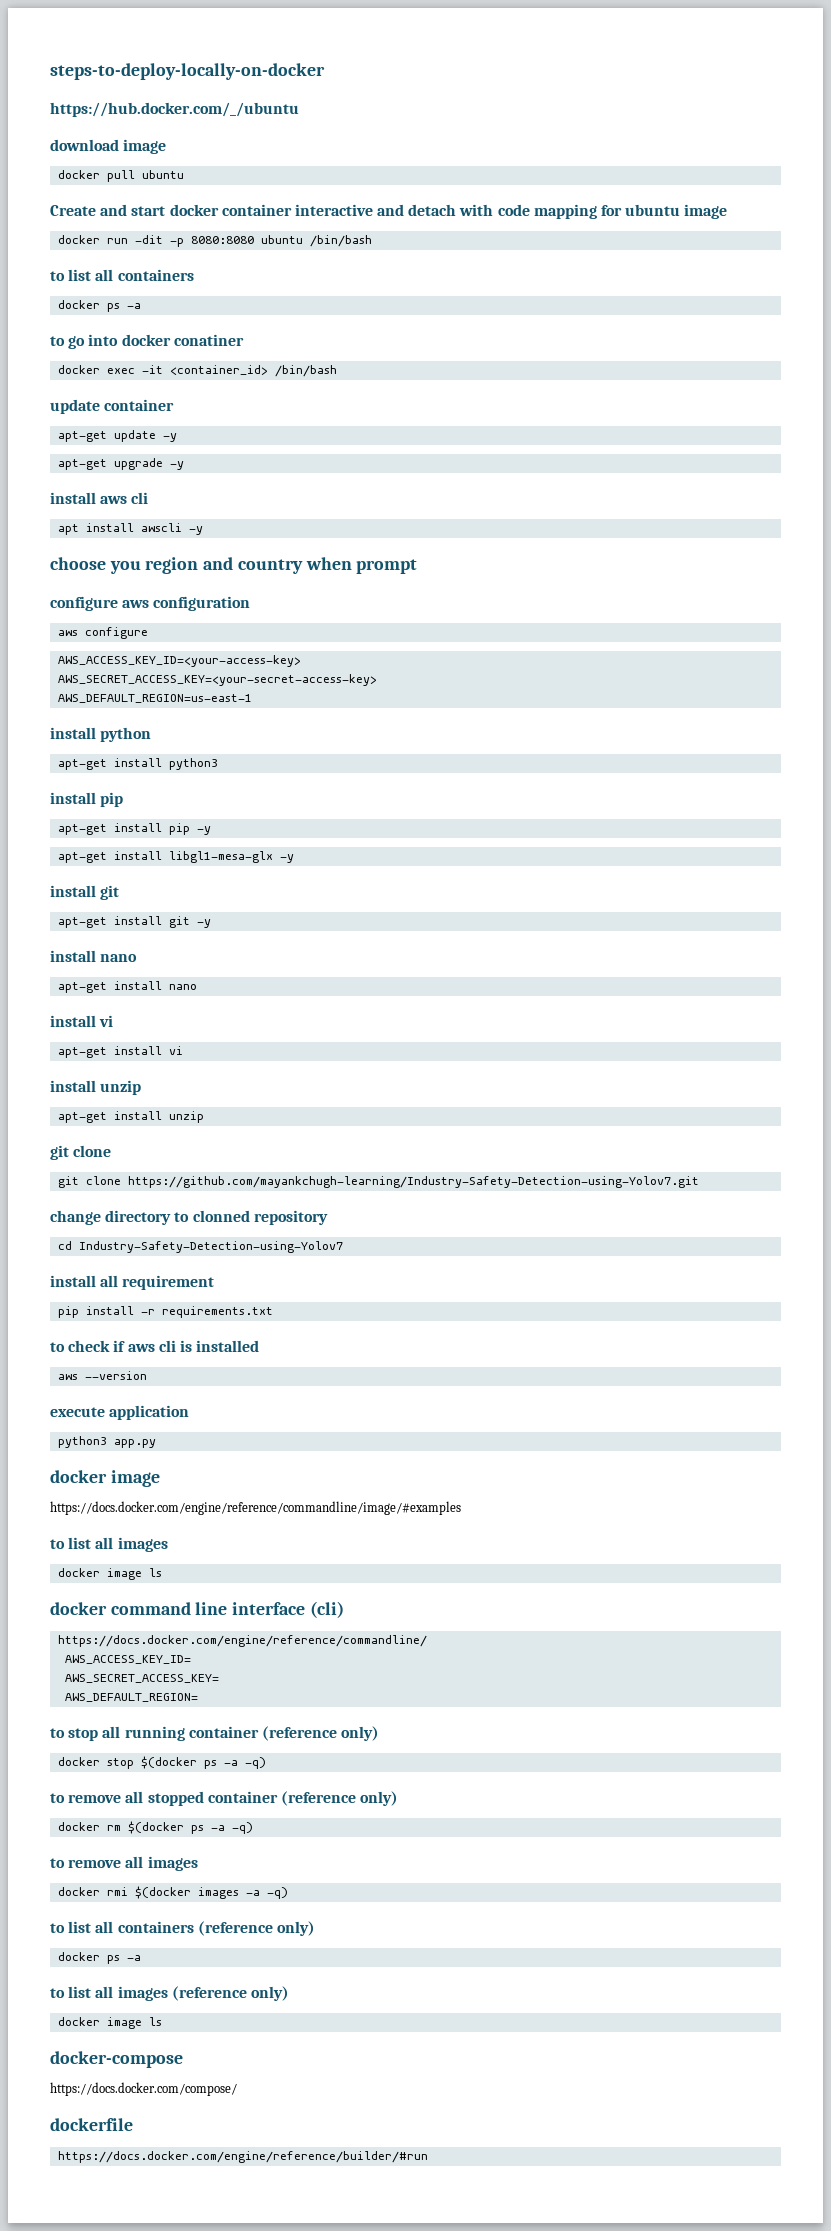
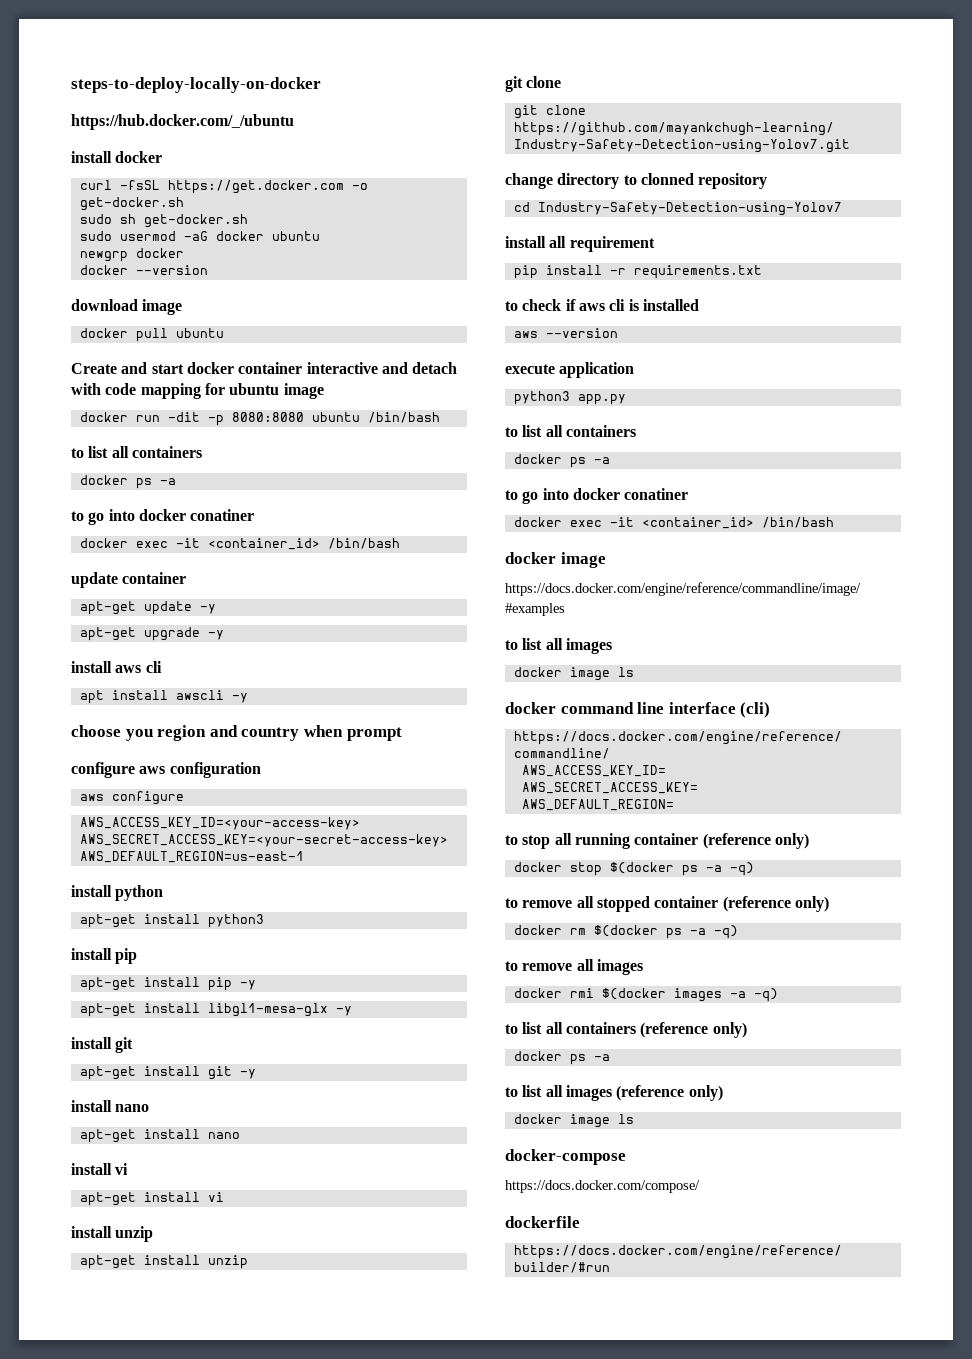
(299, 109) none -> [71,151,163,163] [79,180,368,194] [79,197,184,211] [79,214,248,228] [79,231,320,241] [79,248,184,262] [79,265,208,275] // install docker // curl -fsSL https://get.docker.com -o get-docker.sh // sudo sh get-docker.sh // sudo usermod -aG docker ubuntu // newgrp docker // docker --version
(156, 1443) none -> [505,425,636,437] [513,454,610,468] [505,488,689,504] [513,517,834,529] // to list all containers // docker ps -a // to go into docker conatiner // docker exec -it <container_id> /bin/bash

